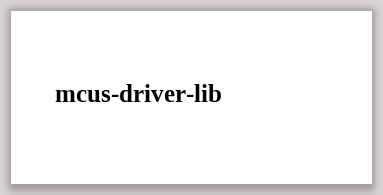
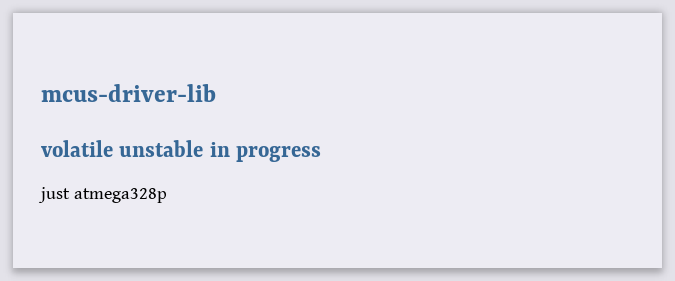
(222, 93) none -> [41,140,322,162] [38,187,167,203] // volatile unstable in progress // just atmega328p

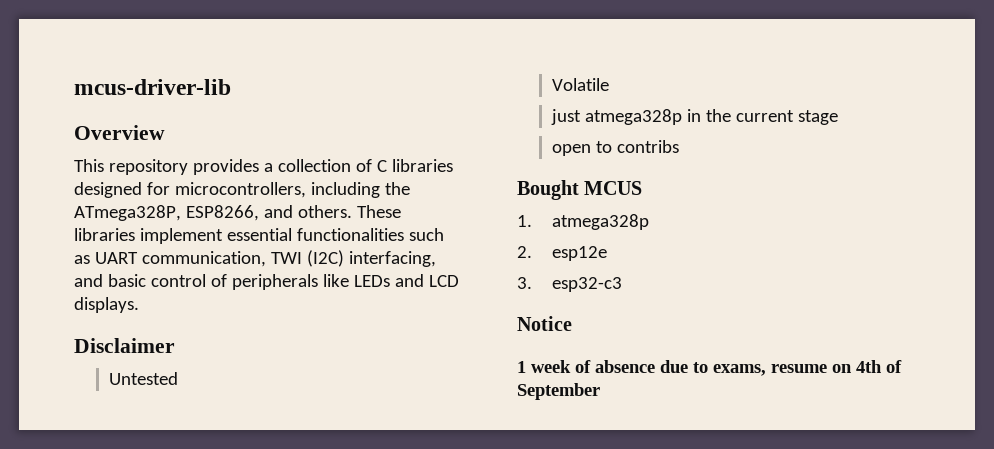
[41,140,322,162] [38,187,167,203] volatile unstable in progress // just atmega328p -> [74,125,165,140] [74,159,453,175] [74,182,410,198] [74,205,401,221] [74,228,444,244] [74,250,436,267] [74,274,459,290] [74,297,139,313] [74,338,175,353] [108,372,178,385] [551,78,609,91] [550,109,838,125] [551,140,679,156] [517,180,643,200] [517,214,649,230] [517,246,607,261] [517,277,622,292] [517,316,572,331] [517,360,902,376] [517,383,600,400] Overview // This repository provides a collection of C libraries designed for microcontrollers, including the ATmega328P, ESP8266, and others. These libraries implement essential functionalities such as UART communication, TWI (I2C) interfacing, and basic control of peripherals like LEDs and LCD displays. // Disclaimer // Untested // Volatile // just atmega328p in the current stage // open to contribs // Bought MCUS // 1. atmega328p // 2. esp12e // 3. esp32-c3 // Notice // 1 week of absence due to exams, resume on 4th of September

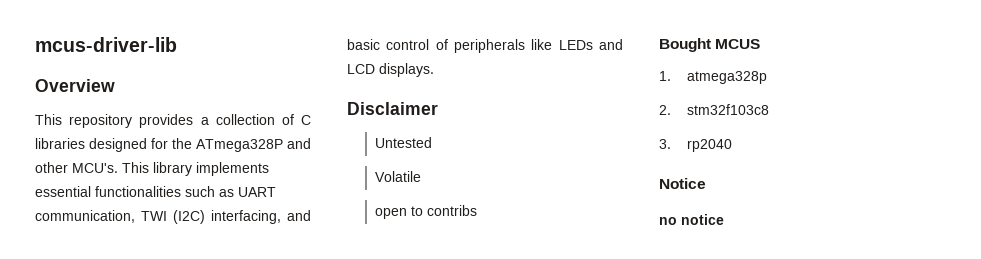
[174,182,410,198] [74,205,401,221] [74,228,223,244] microcontrollers, including the ATmega328P, ESP8266, and others. These libraries implement -> [172,138,311,152] [35,162,269,176] the ATmega328P and other MCU's. This library implements
[550,109,838,125] // just atmega328p in the current stage -> (421, 176) none
[551,246,607,261] esp12e -> [686,104,769,115] stm32f103c8
[551,277,622,292] esp32-c3 -> [686,139,732,152] rp2040
[517,360,902,376] [517,383,600,400] 1 week of absence due to exams, resume on 4th of September -> [659,214,724,225] no notice

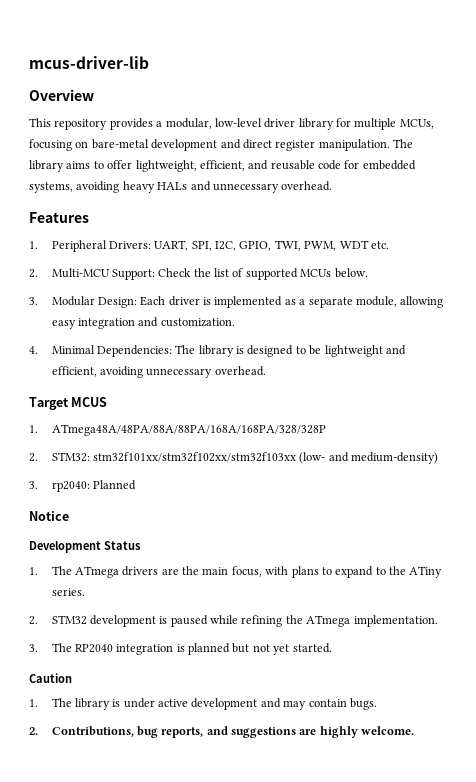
[215,114,311,125] [35,138,311,152] [35,162,269,176] [35,186,276,197] [35,210,311,224] [347,39,623,53] [347,63,434,77] [347,102,438,115] [374,137,432,148] [374,171,421,182] [374,205,477,219] [659,38,711,52] collection of C libraries designed for the ATmega328P and other MCU's. This library implements essential functionalities such as UART communication, TWI (I2C) interfacing, and basic control of peripherals like LEDs and LCD displays. // Disclaimer // Untested // Volatile // open to contribs // Bought -> [165,118,434,130] [29,139,413,151] [29,160,416,172] [29,181,333,193] [29,212,89,223] [29,240,389,252] [29,268,368,280] [29,296,444,308] [51,317,235,329] [29,345,406,357] [51,366,266,378] [29,397,69,410] modular, low-level driver library for multiple MCUs, focusing on bare-metal development and direct register manipulation. The library aims to offer lightweight, efficient, and reusable code for embedded systems, avoiding heavy HALs and unnecessary overhead. // Features // 1. Peripheral Drivers: UART, SPI, I2C, GPIO, TWI, PWM, WDT etc. // 2. Multi-MCU Support: Check the list of supported MCUs below. // 3. Modular Design: Each driver is implemented as a separate module, allowing easy integration and customization. // 4. Minimal Dependencies: The library is designed to be lightweight and efficient, avoiding unnecessary overhead. // Target
[686,71,767,84] [659,104,769,115] [659,139,732,152] atmega328p // 2. stm32f103c8 // 3. rp2040 -> [51,424,326,436] [29,452,439,464] [29,480,136,492] ATmega48A/48PA/88A/88PA/168A/168PA/328/328P // 2. STM32: stm32f101xx/stm32f102xx/stm32f103xx (low- and medium-density) // 3. rp2040: Planned
[659,214,724,225] no notice -> [29,541,141,553] [29,566,443,578] [51,588,85,596] [29,615,438,627] [29,643,332,655] [29,673,72,683] [29,698,377,710] [29,726,415,738] Development Status // 1. The ATmega drivers are the main focus, with plans to expand to the ATiny series. // 2. STM32 development is paused while refining the ATmega implementation. // 3. The RP2040 integration is planned but not yet started. // Caution // 1. The library is under active development and may contain bugs. // 2. Contributions, bug reports, and suggestions are highly welcome.

